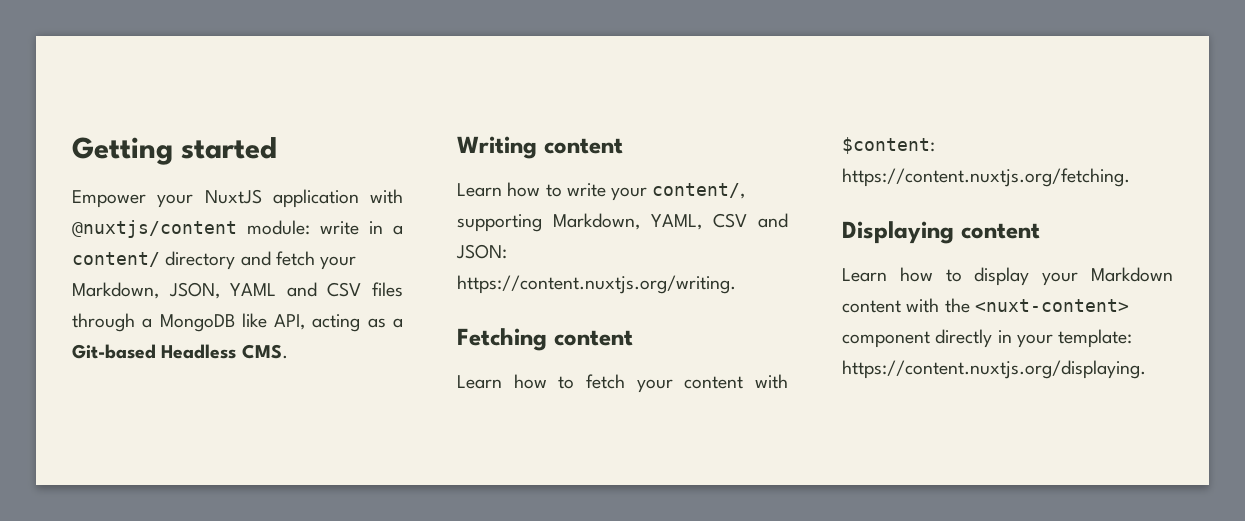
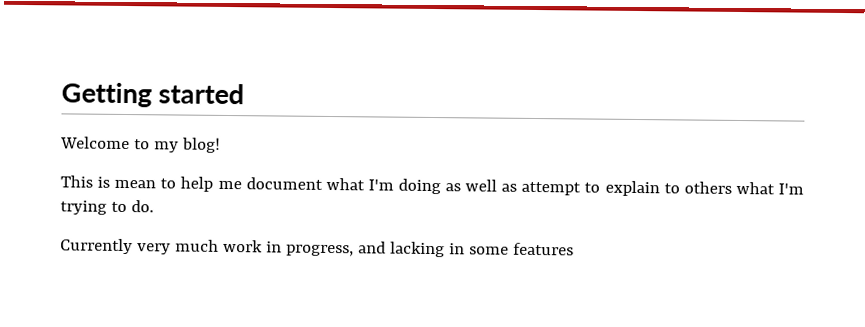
[72,189,403,208] [72,220,403,238] [72,251,357,270] [72,282,403,299] [72,313,403,332] [72,344,288,359] [457,136,623,159] [457,182,746,201] [457,213,788,232] [456,244,507,259] [457,275,736,294] [457,328,633,351] [457,374,788,393] [842,137,935,154] [842,168,1130,187] [842,221,1040,244] [842,267,1173,286] [842,298,1129,313] [842,329,1133,348] [842,360,1146,379] Empower your NuxtJS application with @nuxtjs/content module: write in a content/ directory and fetch your Markdown, JSON, YAML and CSV files through a MongoDB like API, acting as a Git-based Headless CMS. // Writing content // Learn how to write your content/, supporting Markdown, YAML, CSV and JSON: https://content.nuxtjs.org/writing. // Fetching content // Learn how to fetch your content with $content: https://content.nuxtjs.org/fetching. // Displaying content // Learn how to display your Markdown content with the <nuxt-content> component directly in your template: https://content.nuxtjs.org/displaying. -> [60,136,221,153] [60,175,804,197] [60,200,154,215] [60,238,574,258] Welcome to my blog! // This is mean to help me document what I'm doing as well as attempt to explain to others what I'm trying to do. // Currently very much work in progress, and lacking in some features

